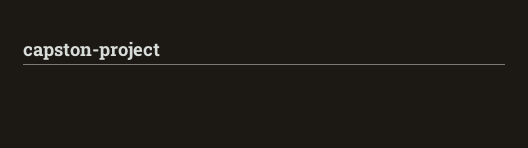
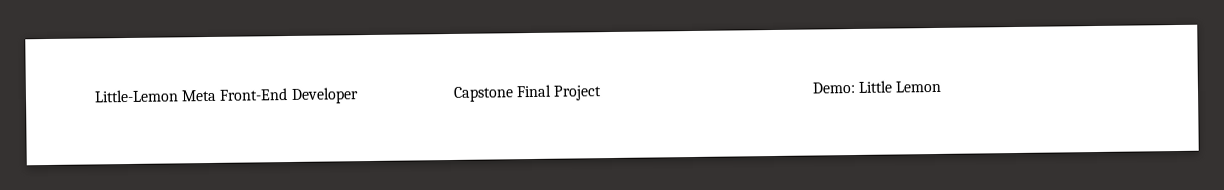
[23,41,160,60] capston-project -> [94,84,603,104] [812,80,942,94] Little-Lemon Meta Front-End Developer Capstone Final Project // Demo: Little Lemon

